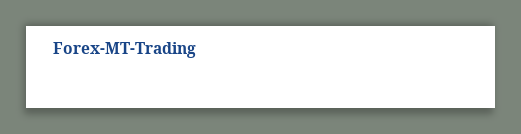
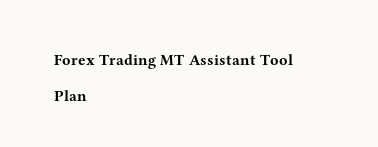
[53,42,196,58] Forex-MT-Trading -> [54,54,293,69] [54,90,87,101] Forex Trading MT Assistant Tool // Plan

